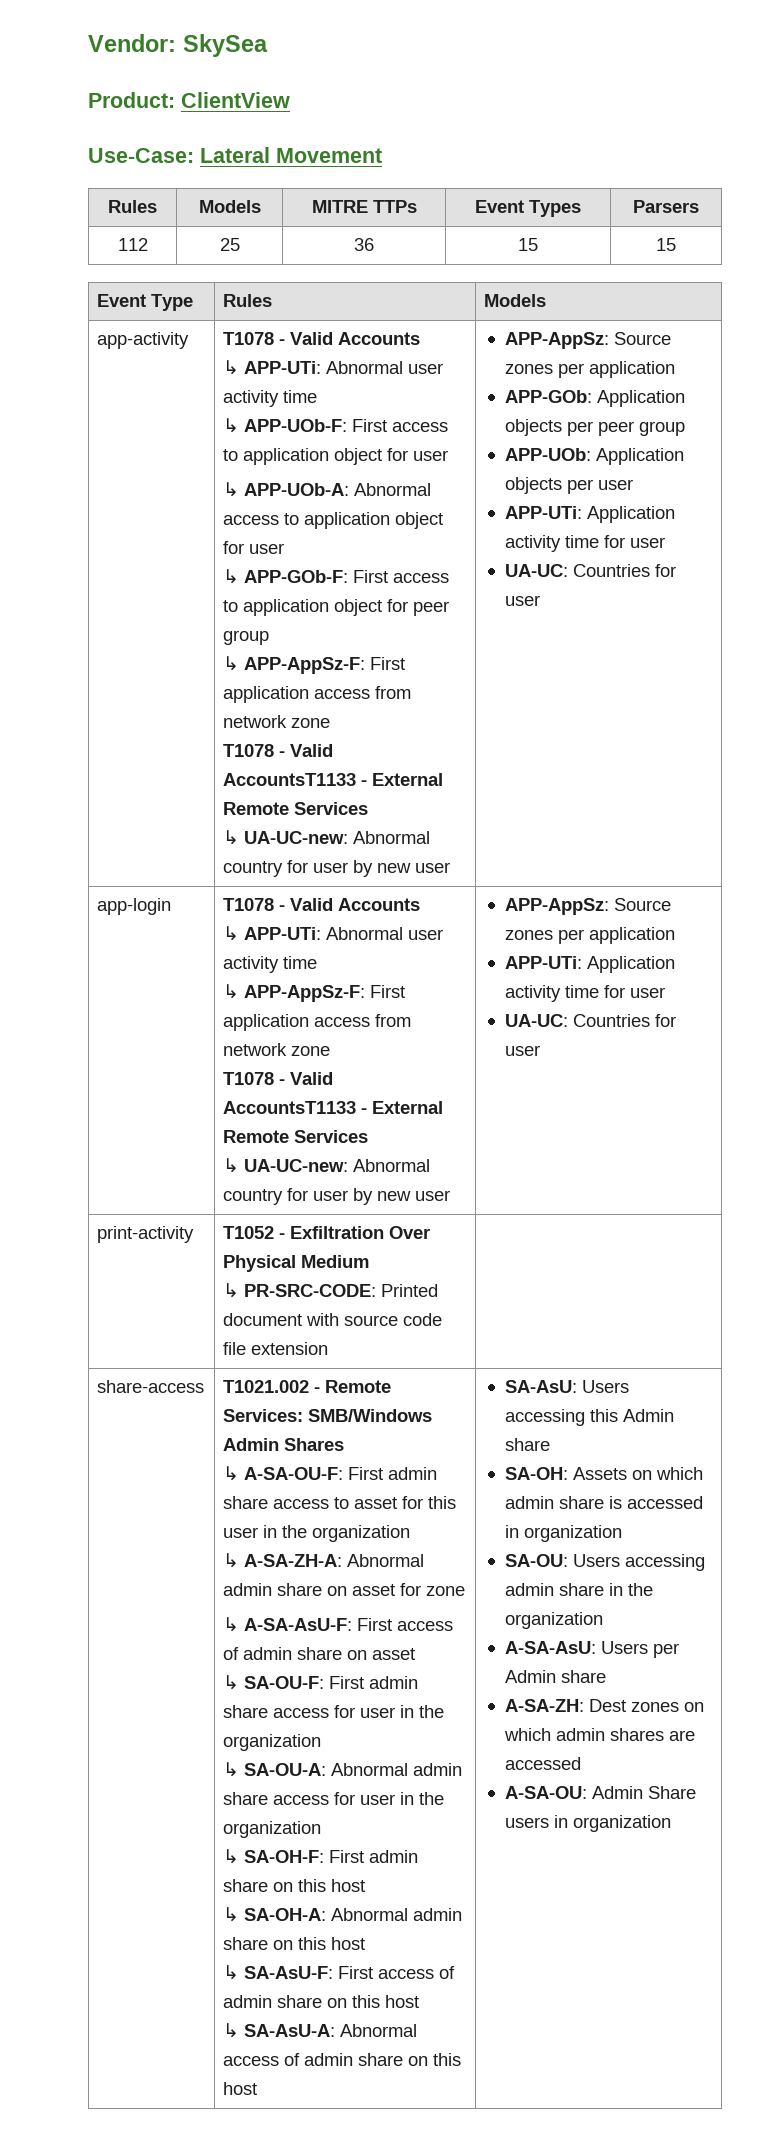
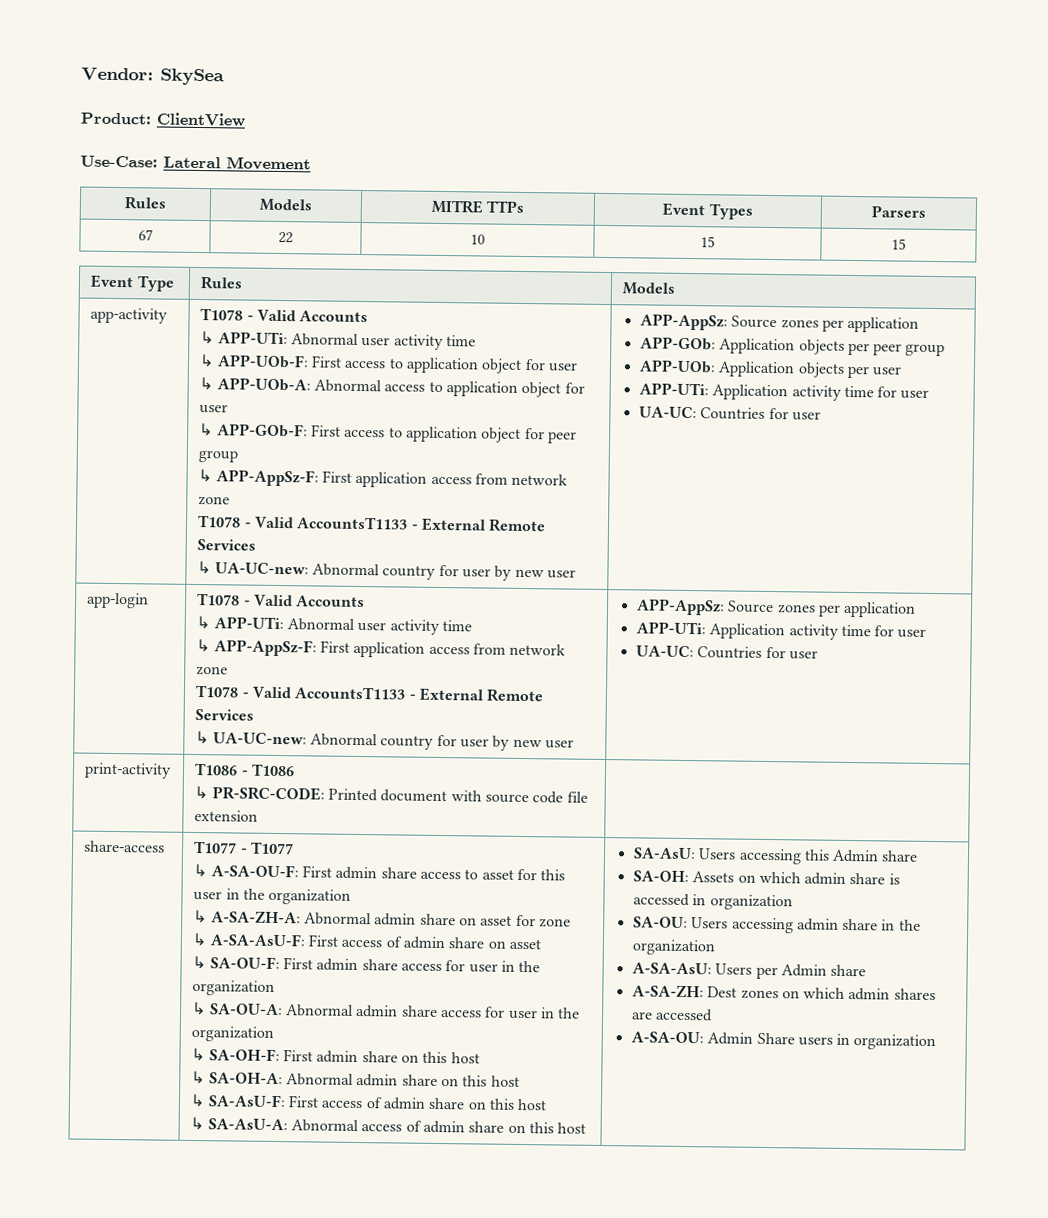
[117,238,148,251] [219,238,240,251] [354,238,374,251] 112 | 25 | 36 -> [137,229,153,241] [278,231,293,244] [470,234,485,245] 67 | 22 | 10
[223,1226,431,1239] [223,1255,370,1272] T1052 - Exfiltration Over Physical Medium -> [194,762,295,777] T1086 - T1086
[223,1380,392,1393] [223,1409,433,1422] [223,1438,345,1451] T1021.002 - Remote Services: SMB/Windows Admin Shares -> [193,840,294,855] T1077 - T1077

